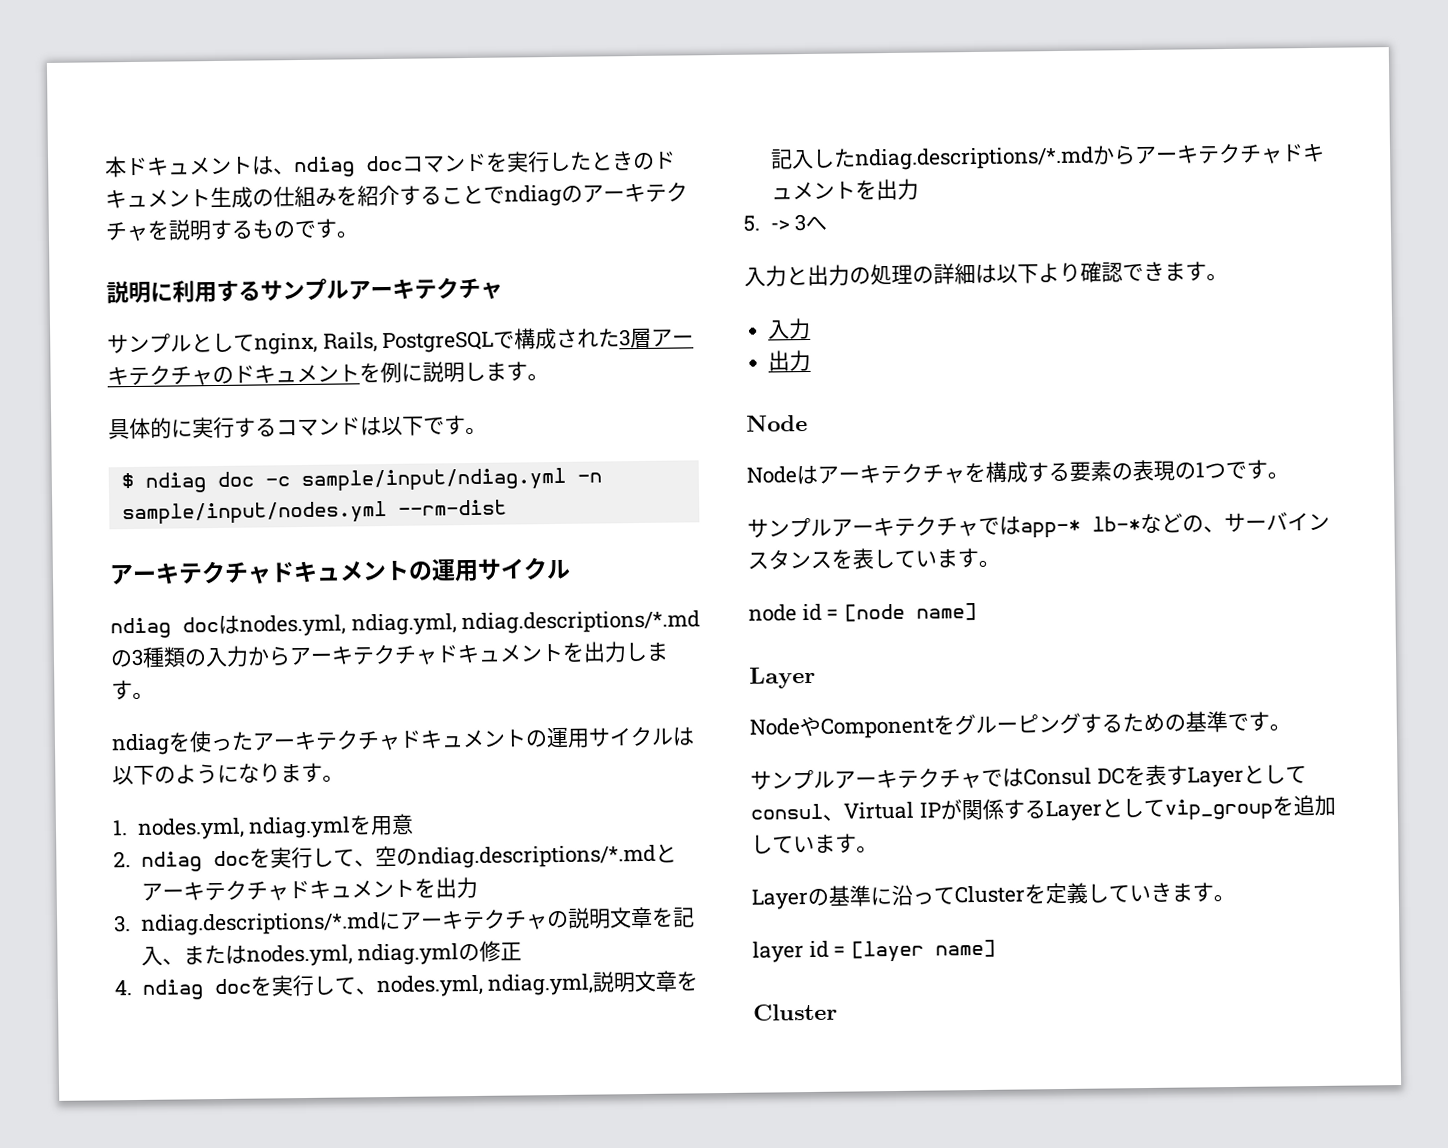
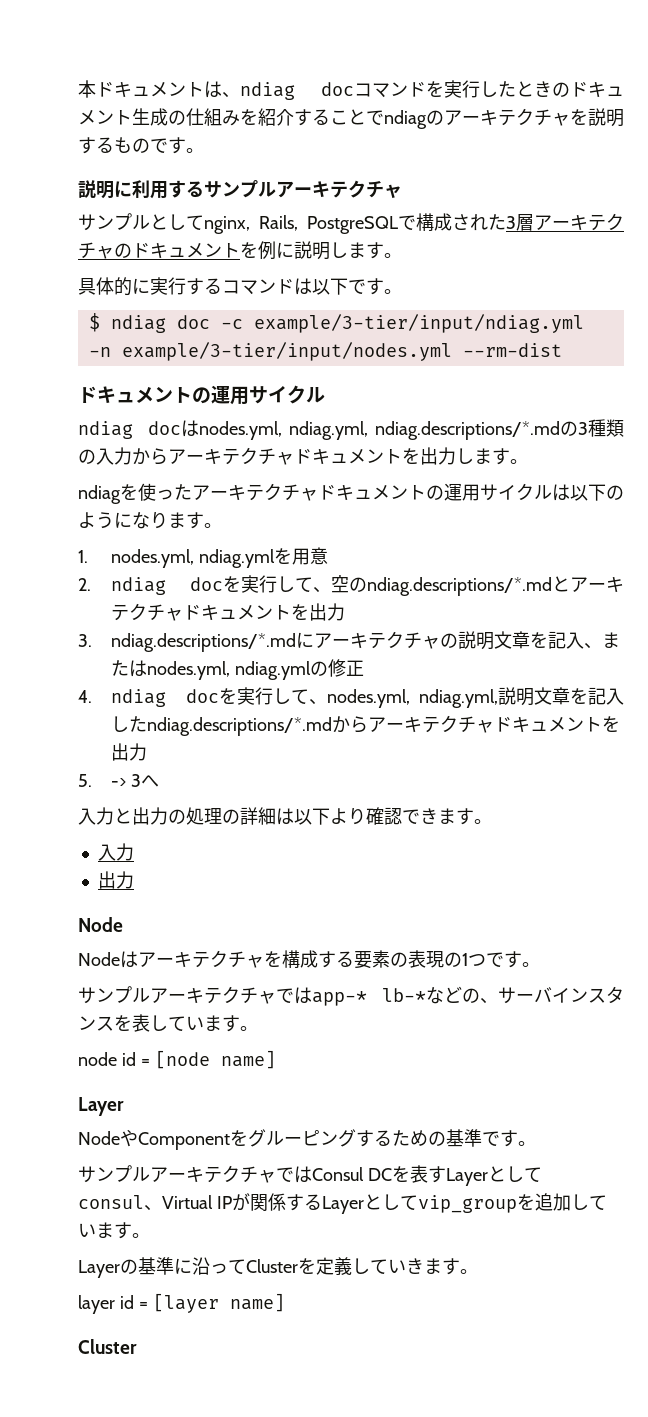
[300,467,602,493] [121,499,507,526] [109,560,272,585] sample/input/ndiag.yml -n sample/input/nodes.yml --rm-dist // アーキテクチャ -> [253,314,584,333] [88,342,562,361] example/3-tier/input/ndiag.yml -n example/3-tier/input/nodes.yml --rm-dist //

